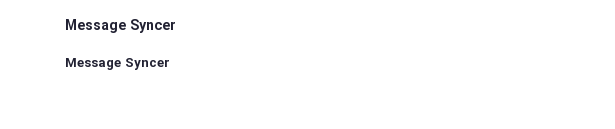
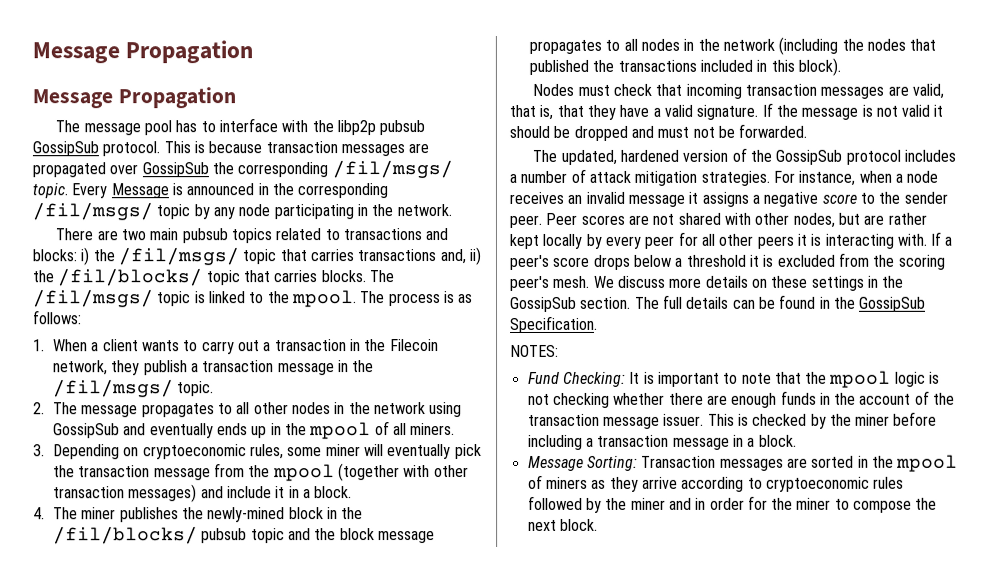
[65,19,176,33] [65,58,170,70] Message Syncer // Message Syncer -> [32,40,254,64] [32,87,236,109] [55,118,426,136] [32,141,430,157] [32,160,453,179] [32,183,389,199] [32,202,452,221] [55,228,449,244] [32,247,481,266] [32,268,394,287] [33,289,474,308] [33,310,82,325] [33,339,439,355] [53,360,375,376] [53,379,215,398] [33,402,463,418] [53,421,456,440] [33,444,482,460] [53,463,469,482] [53,484,353,503] [33,507,364,523] [53,526,436,545] [529,36,937,55] [529,57,842,76] [532,83,944,99] [509,102,944,120] [509,123,808,141] [532,147,956,165] [509,168,939,186] [509,191,948,207] [509,212,927,228] [509,231,953,249] [509,252,945,270] [509,275,904,291] [510,294,927,312] [510,315,598,333] [510,344,559,357] [527,370,941,388] [527,390,956,408] [527,411,938,429] [527,434,797,450] [527,454,959,472] [527,474,905,492] [527,495,938,513] [527,518,598,531] Message Propagation // Message Propagation // The message pool has to interface with the libp2p pubsub GossipSub protocol. This is because transaction messages are propagated over GossipSub the corresponding /fil/msgs/ topic. Every Message is announced in the corresponding /fil/msgs/ topic by any node participating in the network. // There are two main pubsub topics related to transactions and blocks: i) the /fil/msgs/ topic that carries transactions and, ii) the /fil/blocks/ topic that carries blocks. The /fil/msgs/ topic is linked to the mpool. The process is as follows: // 1. When a client wants to carry out a transaction in the Filecoin network, they publish a transaction message in the /fil/msgs/ topic. // 2. The message propagates to all other nodes in the network using GossipSub and eventually ends up in the mpool of all miners. // 3. Depending on cryptoeconomic rules, some miner will eventually pick the transaction message from the mpool (together with other transaction messages) and include it in a block. // 4. The miner publishes the newly-mined block in the /fil/blocks/ pubsub topic and the block message propagates to all nodes in the network (including the nodes that published the transactions included in this block). // Nodes must check that incoming transaction messages are valid, that is, that they have a valid signature. If the message is not valid it should be dropped and must not be forwarded. // The updated, hardened version of the GossipSub protocol includes a number of attack mitigation strategies. For instance, when a node receives an invalid message it assigns a negative score to the sender peer. Peer scores are not shared with other nodes, but are rather kept locally by every peer for all other peers it is interacting with. If a peer's score drops below a threshold it is excluded from the scoring peer's mesh. We discuss more details on these settings in the GossipSub section. The full details can be found in the GossipSub Specification. // NOTES: // Fund Checking: It is important to note that the mpool logic is not checking whether there are enough funds in the account of the transaction message issuer. This is checked by the miner before including a transaction message in a block. // Message Sorting: Transaction messages are sorted in the mpool of miners as they arrive according to cryptoeconomic rules followed by the miner and in order for the miner to compose the next block.

